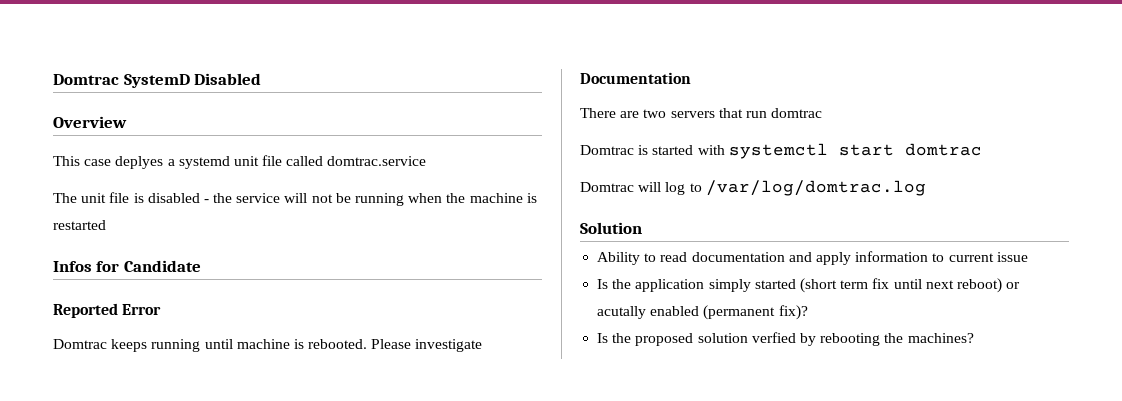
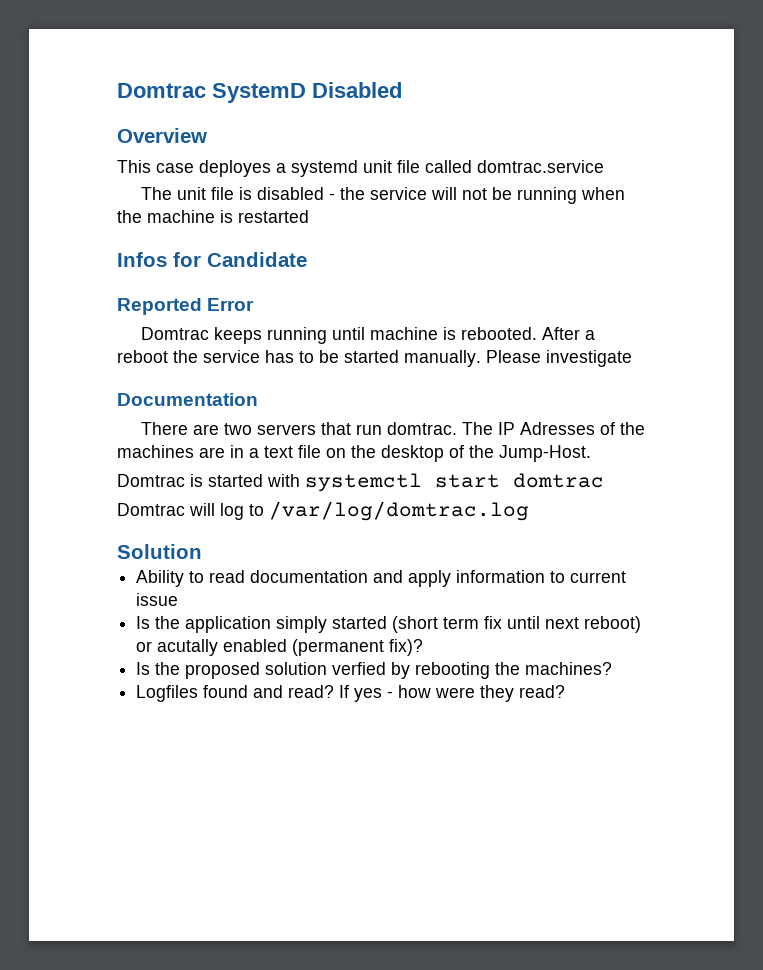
[115,156,164,169] deplyes -> [199,160,271,177] deployes
(368, 344) none -> [542,327,596,340] [117,350,481,367] After a reboot the service has to be started manually.
[771,108,823,118] domtrac -> [387,422,646,435] [117,445,591,462] domtrac. The IP Adresses of the machines are in a text file on the desktop of the Jump-Host.
(974, 338) none -> [136,685,566,702] // Logfiles found and read? If yes - how were they read?

